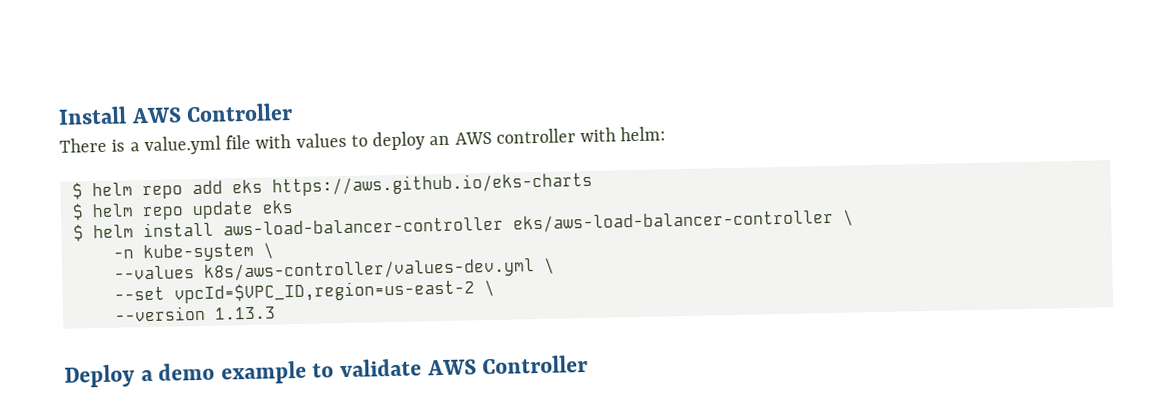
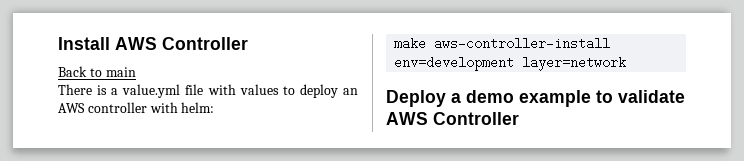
(294, 113) none -> [58,66,136,77] // Back to main
[71,171,593,200] [71,200,294,221] [72,209,854,242] [112,242,274,263] [113,257,555,282] [113,279,495,304] [113,305,276,322] $ helm repo add eks https://aws.github.io/eks-charts // $ helm repo update eks // $ helm install aws-load-balancer-controller eks/aws-load-balancer-controller \ // -n kube-system \ // --values k8s/aws-controller/values-dev.yml \ // --set vpcId=$VPC_ID,region=us-east-2 \ // --version 1.13.3 -> [394,37,611,50] [394,56,627,71] make aws-controller-install env=development layer=network

